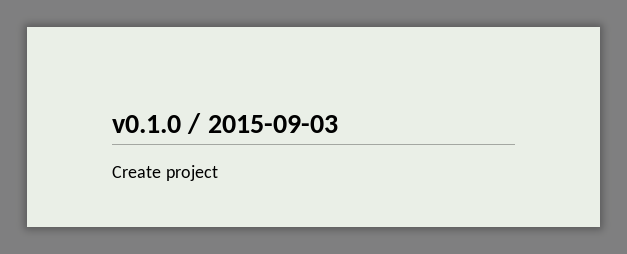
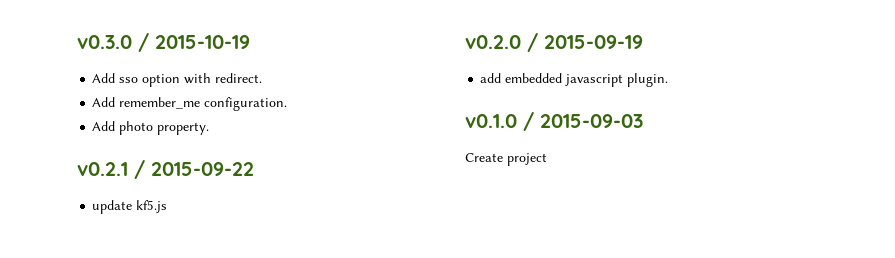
(112, 124) none -> [77,33,250,52] [92,73,263,87] [92,97,288,111] [92,121,210,135] [77,160,254,179] [92,200,168,214] [465,33,643,52] [480,73,669,87] v0.3.0 / 2015-10-19 // Add sso option with redirect. // Add remember_me configuration. // Add photo property. // v0.2.1 / 2015-09-22 // update kf5.js // v0.2.0 / 2015-09-19 // add embedded javascript plugin. //

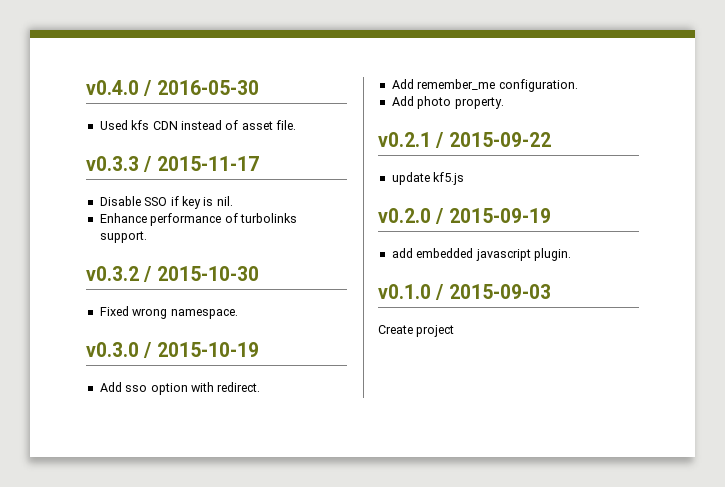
(77, 42) none -> [86,80,259,96] [99,120,296,130] [86,156,259,172] [99,196,233,209] [99,213,297,226] [99,231,147,243] [86,266,259,282] [99,306,238,319] v0.4.0 / 2016-05-30 // Used kfs CDN instead of asset file. // v0.3.3 / 2015-11-17 // Disable SSO if key is nil. // Enhance performance of turbolinks support. // v0.3.2 / 2015-10-30 // Fixed wrong namespace. //

